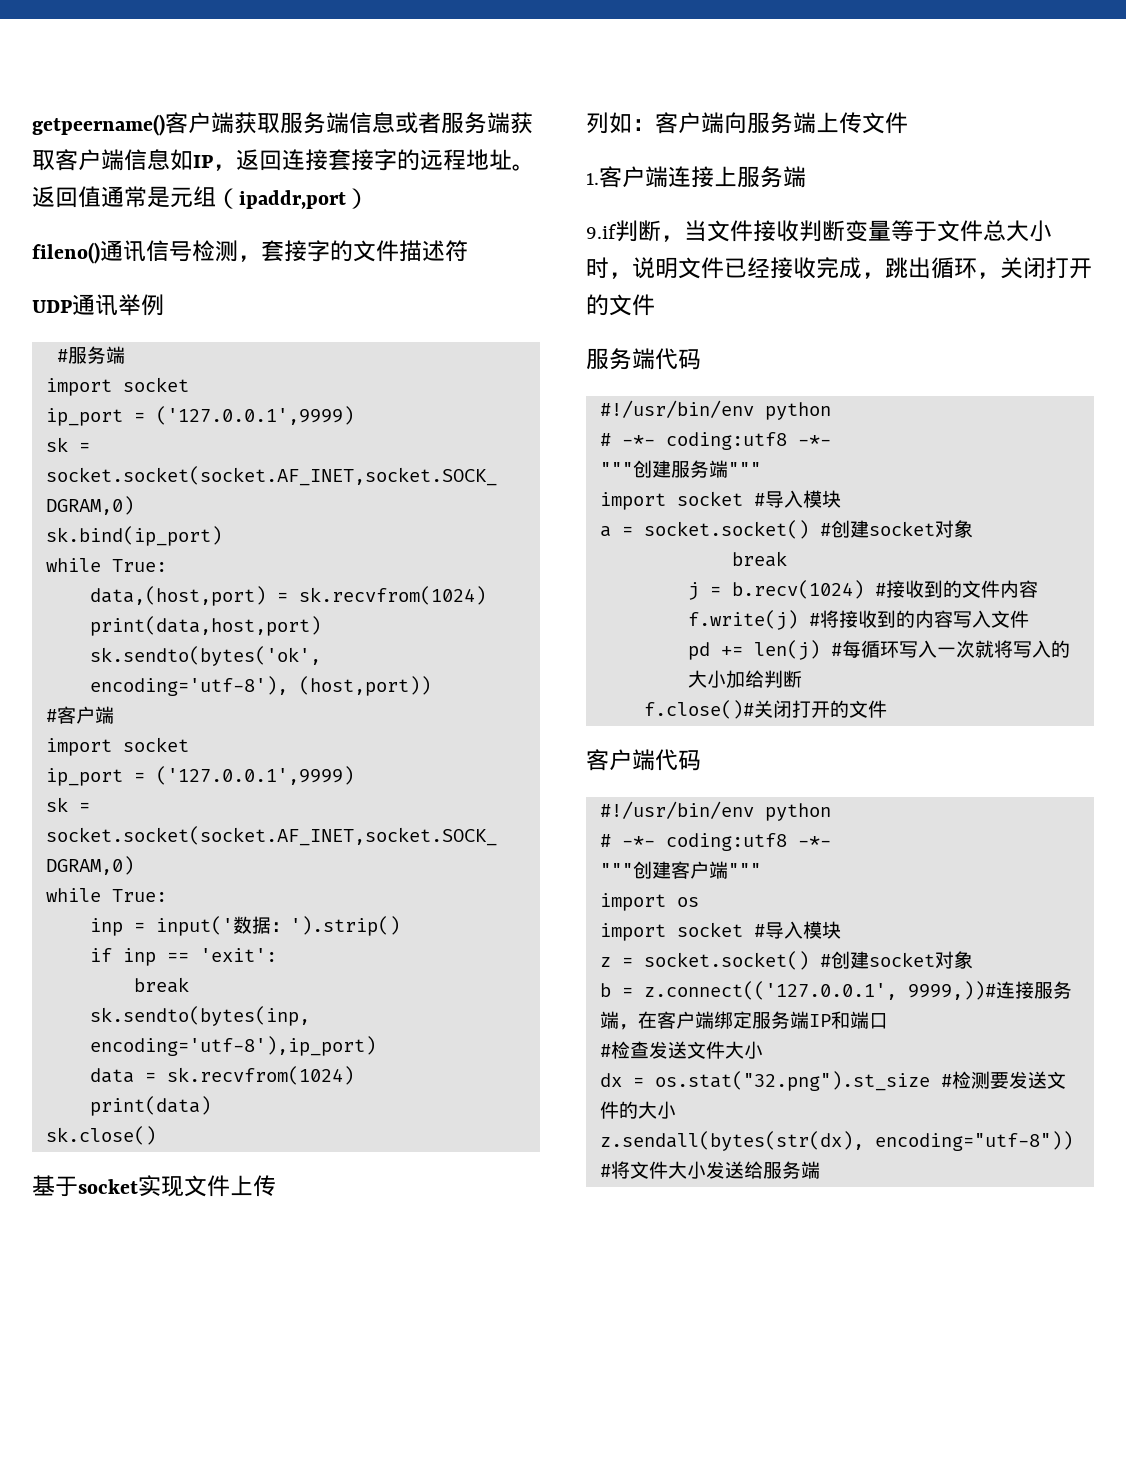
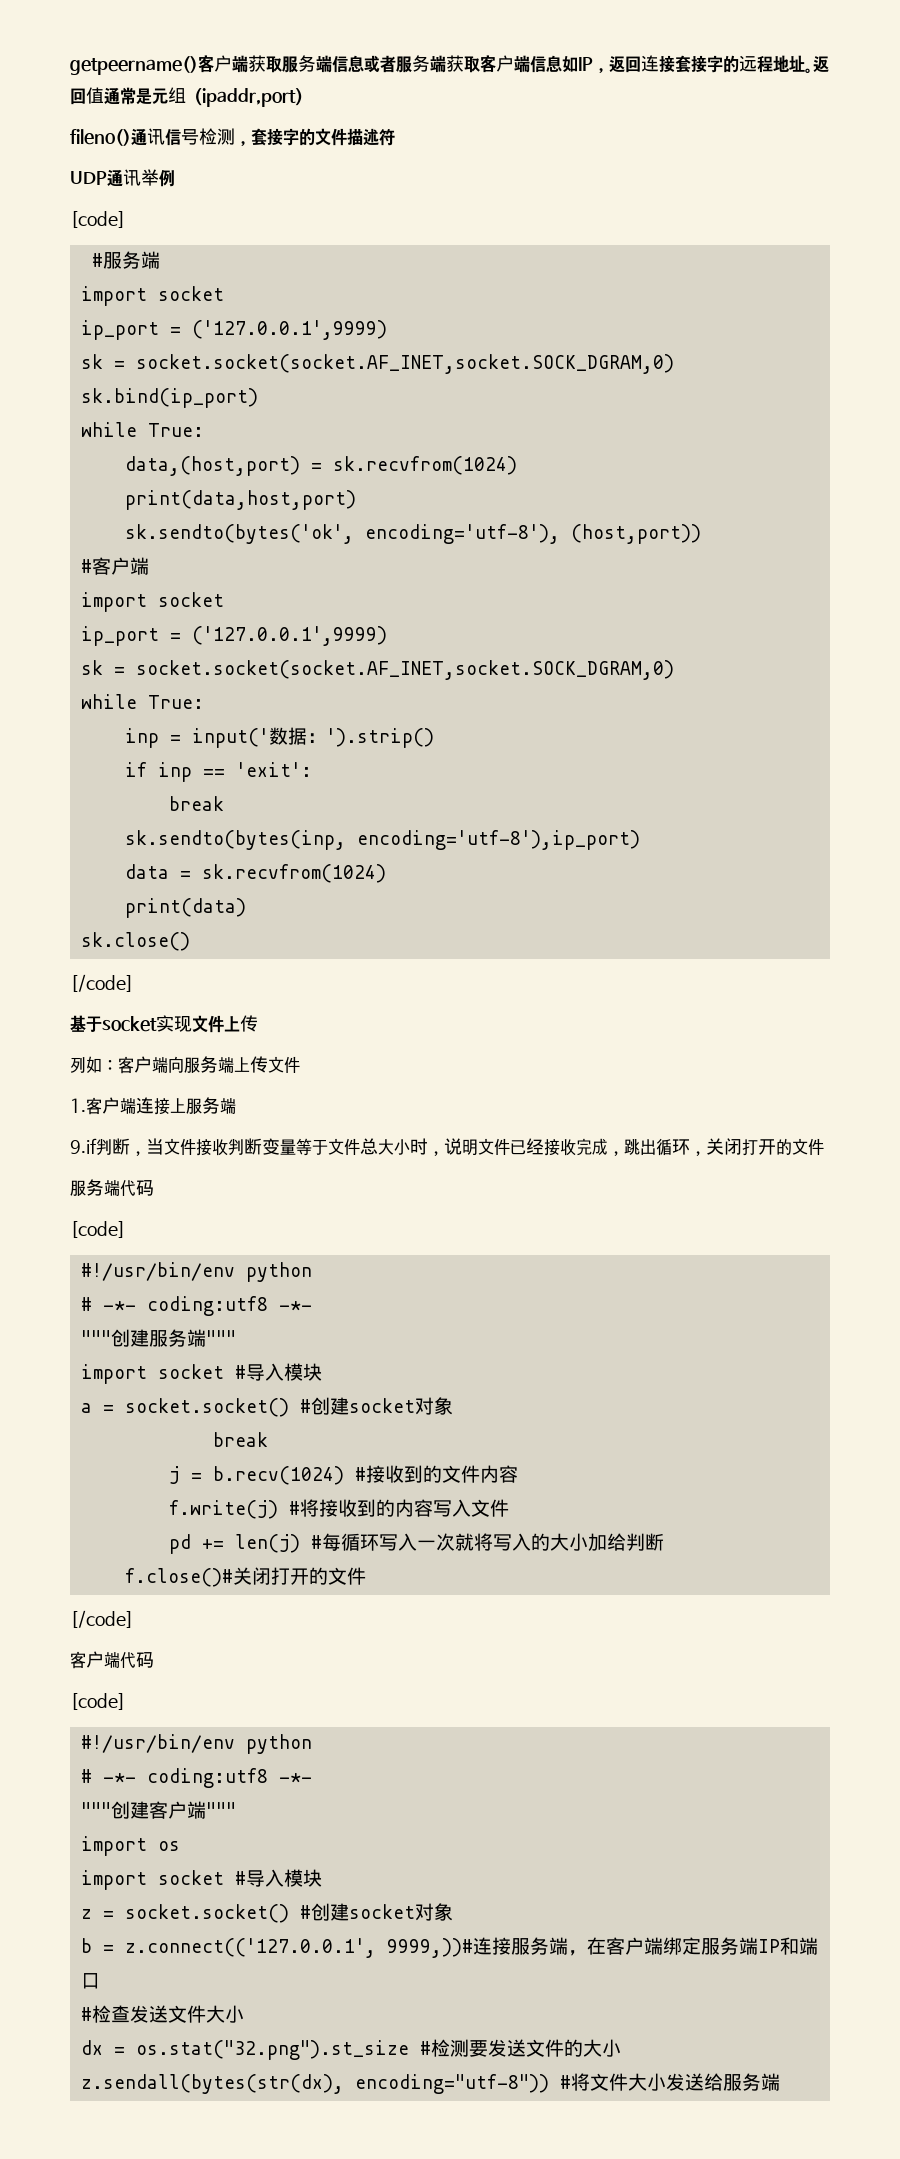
(164, 305) none -> [70,211,126,228] // [code]
(156, 1135) none -> [70,974,134,992] // [/code]
(701, 359) none -> [70,1221,126,1238] // [code]
(887, 709) none -> [70,1610,134,1628] // [/code]
(701, 760) none -> [70,1693,126,1710] // [code]

